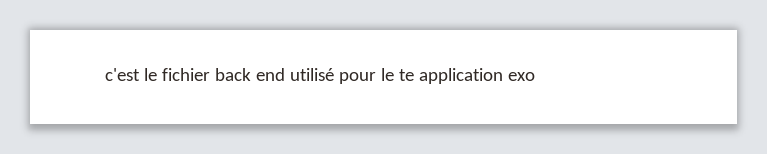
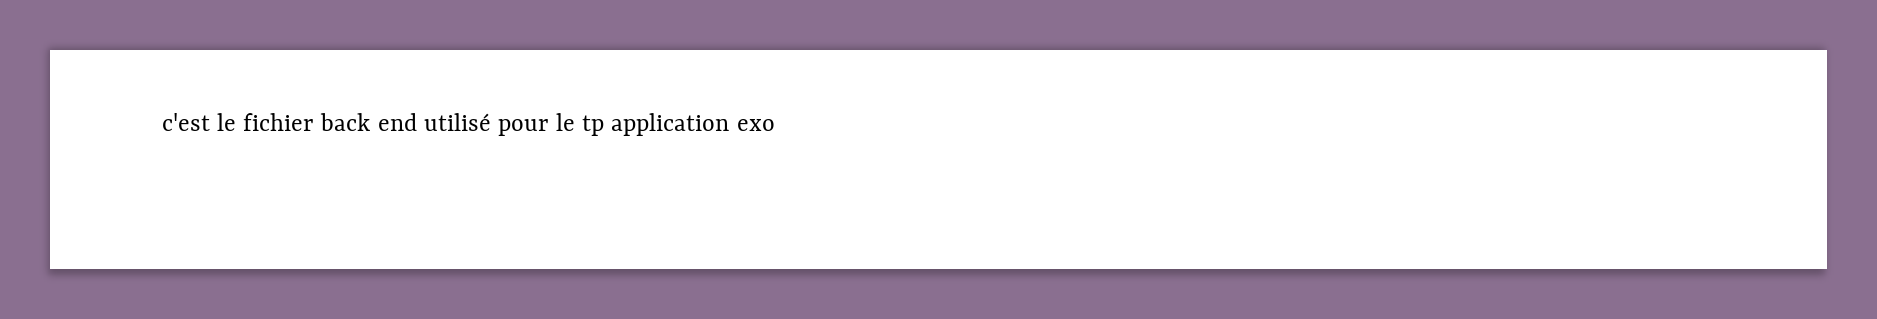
[398,69,414,81] te -> [582,115,605,136] tp

